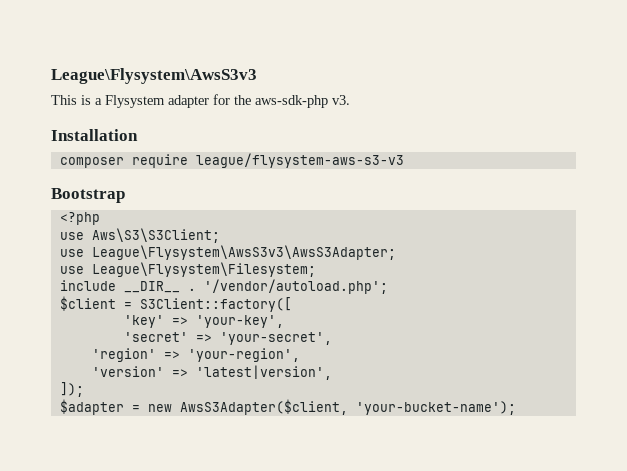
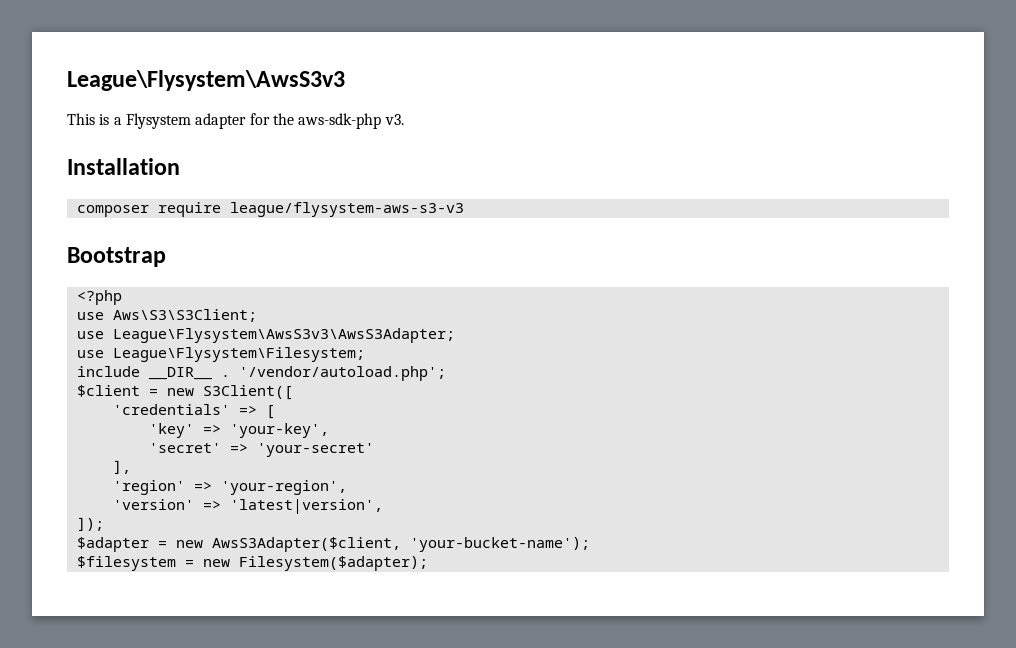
[139,297,292,312] S3Client::factory([ -> [166,385,293,400] [112,404,275,419] new S3Client([ // 'credentials' => [
[219,332,332,345] 'your-secret', -> [256,443,374,457] [112,460,131,474] 'your-secret' // ],
(516, 408) none -> [76,556,428,571] // $filesystem = new Filesystem($adapter);

